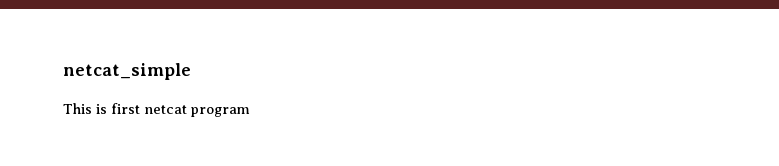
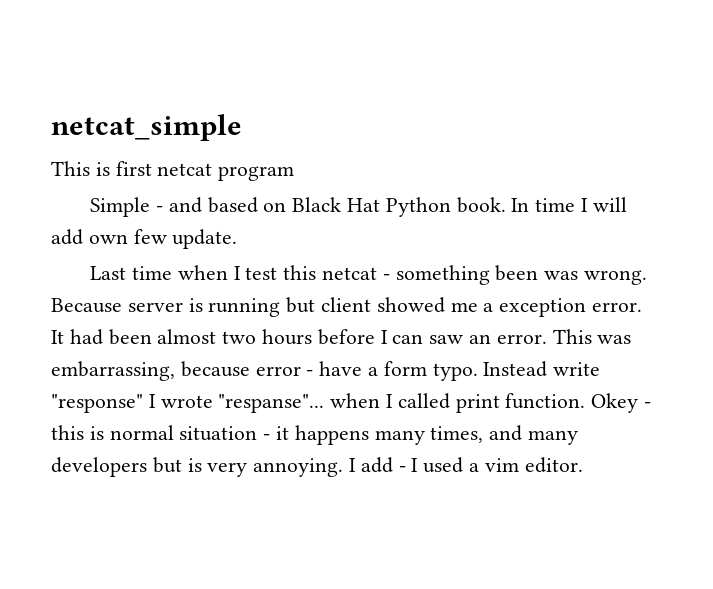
(250, 112) none -> [90,197,627,217] [51,229,238,249] [90,265,648,285] [51,297,643,317] [51,329,632,345] [51,361,601,381] [51,393,652,413] [51,425,579,445] [51,457,583,477] // Simple - and based on Black Hat Python book. In time I will add own few update. // Last time when I test this netcat - something been was wrong. Because server is running but client showed me a exception error. It had been almost two hours before I can saw an error. This was embarrassing, because error - have a form typo. Instead write "response" I wrote "respanse"... when I called print function. Okey - this is normal situation - it happens many times, and many developers but is very annoying. I add - I used a vim editor.

